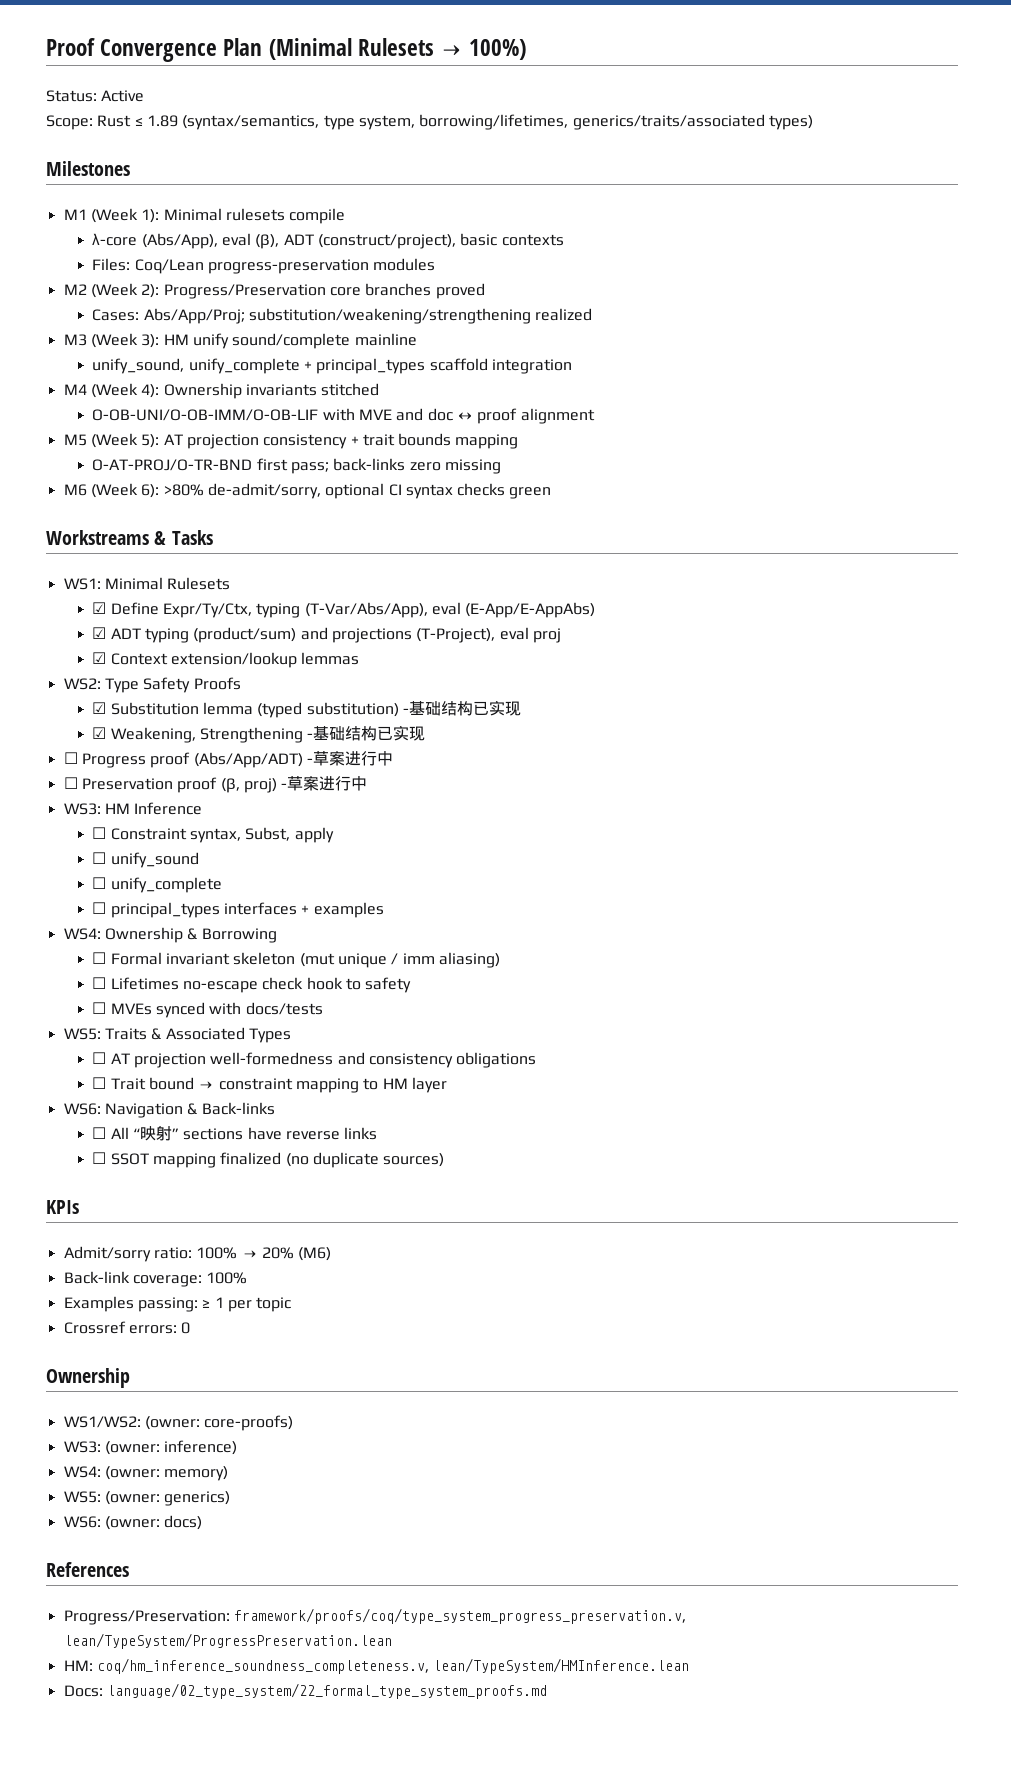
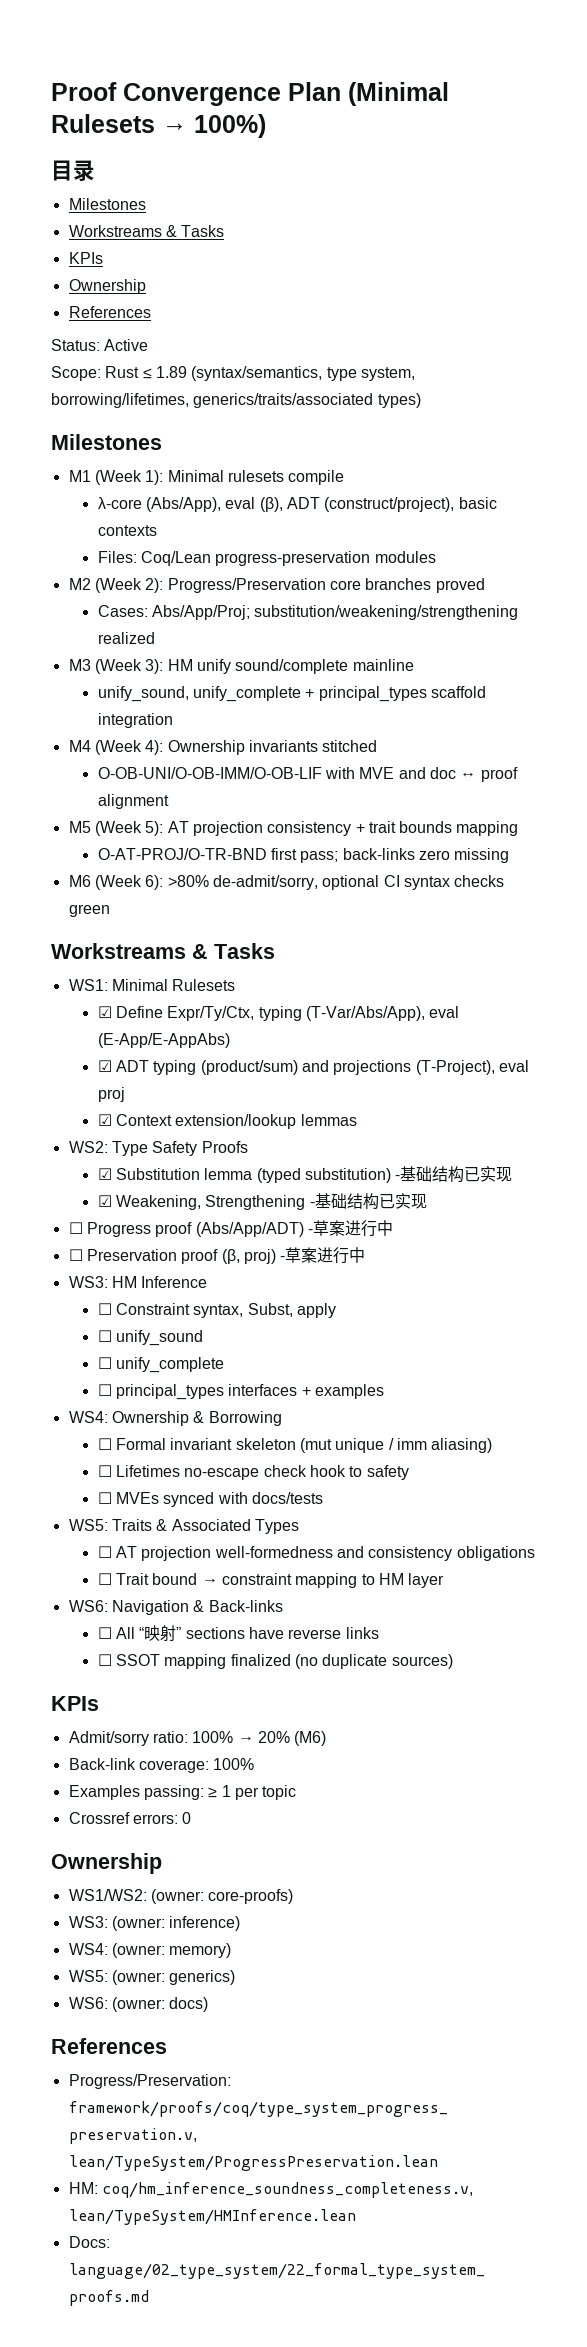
(527, 49) none -> [51,160,95,182] [68,198,146,210] [68,225,225,237] [68,252,103,264] [68,279,146,294] [68,306,151,318] // 目录 // Milestones // Workstreams & Tasks // KPIs // Ownership // References

